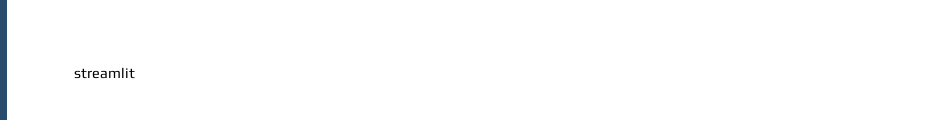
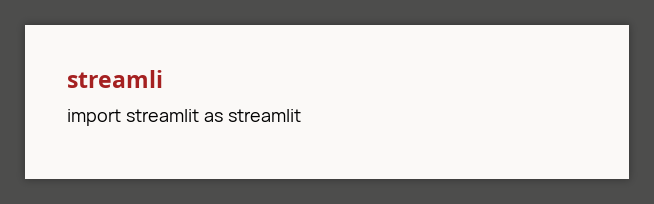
(74, 73) none -> [67,70,163,88] [67,109,223,126] streamli // import streamlit as

